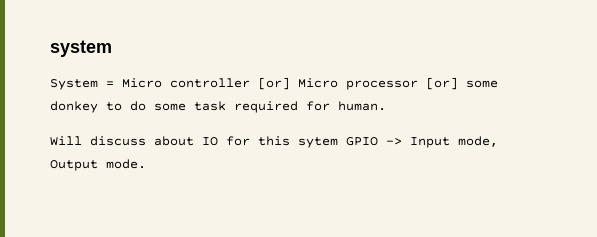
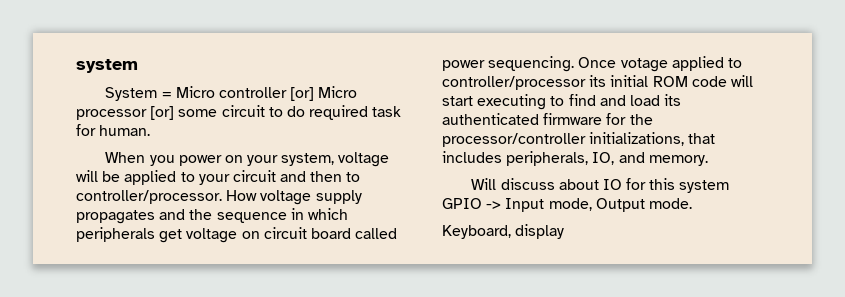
[50,101,98,113] donkey -> [221,105,265,117] circuit
[154,101,298,113] some task required -> [309,105,402,120] required task
(386, 106) none -> [105,152,390,167] [76,170,361,185] [76,190,362,205] [76,208,348,224] [76,227,398,243] [442,56,742,72] [442,75,753,90] [442,94,682,110] [442,113,653,125] [442,132,716,147] [442,151,708,166] // When you power on your system, voltage will be applied to your circuit and then to controller/processor. How voltage supply propagates and the sequence in which peripherals get voltage on circuit board called power sequencing. Once votage applied to controller/processor its initial ROM code will start executing to find and load its authenticated firmware for the processor/controller initializations, that includes peripherals, IO, and memory.
[298,137,338,148] sytem -> [679,180,730,193] system
(146, 164) none -> [442,224,565,239] // Keyboard, display

